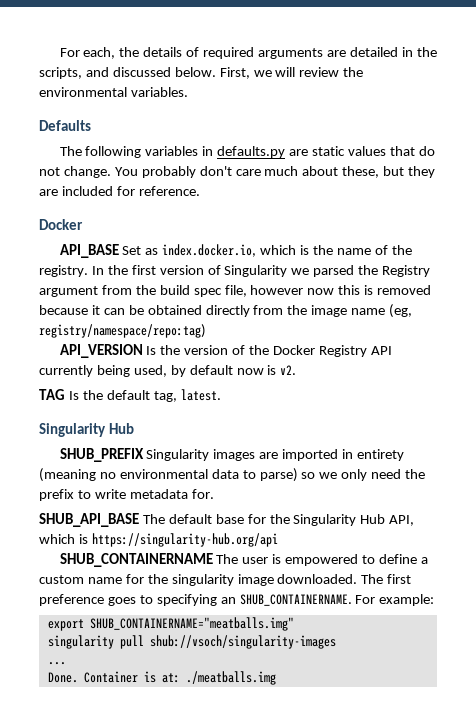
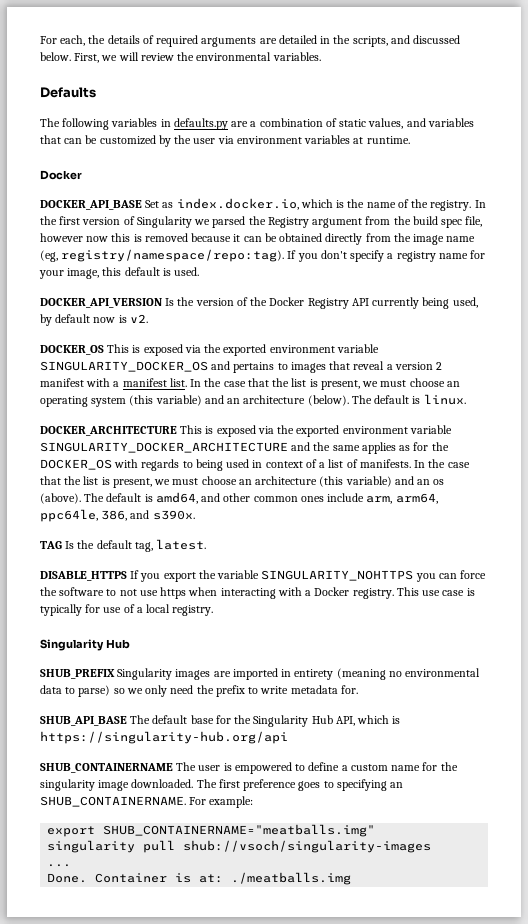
[312,146,435,156] [39,166,436,178] [39,186,200,196] static values that do not change. You probably don't care much about these, but they are included for reference. -> [250,118,474,129] [40,135,410,147] a combination of static values, and variables that can be customized by the user via environment variables at runtime.
[59,244,119,258] API_BASE -> [40,200,142,210] DOCKER_API_BASE
[39,324,206,338] [59,344,143,358] registry/namespace/repo:tag) // API_VERSION -> [61,249,486,262] [39,267,200,279] [40,298,162,308] registry/namespace/repo:tag). If you don't specify a registry name for your image, this default is used. // DOCKER_API_VERSION
(297, 370) none -> [40,344,379,356] [40,361,443,373] [40,378,460,390] [40,394,466,407] [40,425,452,437] [40,442,449,454] [40,459,470,471] [40,476,445,488] [40,492,438,504] [40,509,195,522] // DOCKER_OS This is exposed via the exported environment variable SINGULARITY_DOCKER_OS and pertains to images that reveal a version 2 manifest with a manifest list. In the case that the list is present, we must choose an operating system (this variable) and an architecture (below). The default is linux. // DOCKER_ARCHITECTURE This is exposed via the exported environment variable SINGULARITY_DOCKER_ARCHITECTURE and the same applies as for the DOCKER_OS with regards to being used in context of a list of manifests. In the case that the list is present, we must choose an architecture (this variable) and an os (above). The default is amd64, and other common ones include arm, arm64, ppc64le, 386, and s390x.
(221, 395) none -> [40,570,487,582] [40,587,475,599] [40,604,214,616] // DISABLE_HTTPS If you export the variable SINGULARITY_NOHTTPS you can force the software to not use https when interacting with a Docker registry. This use case is typically for use of a local registry.

